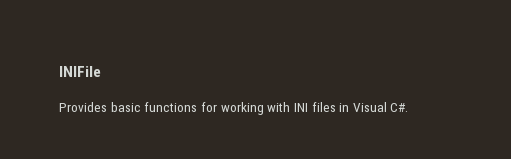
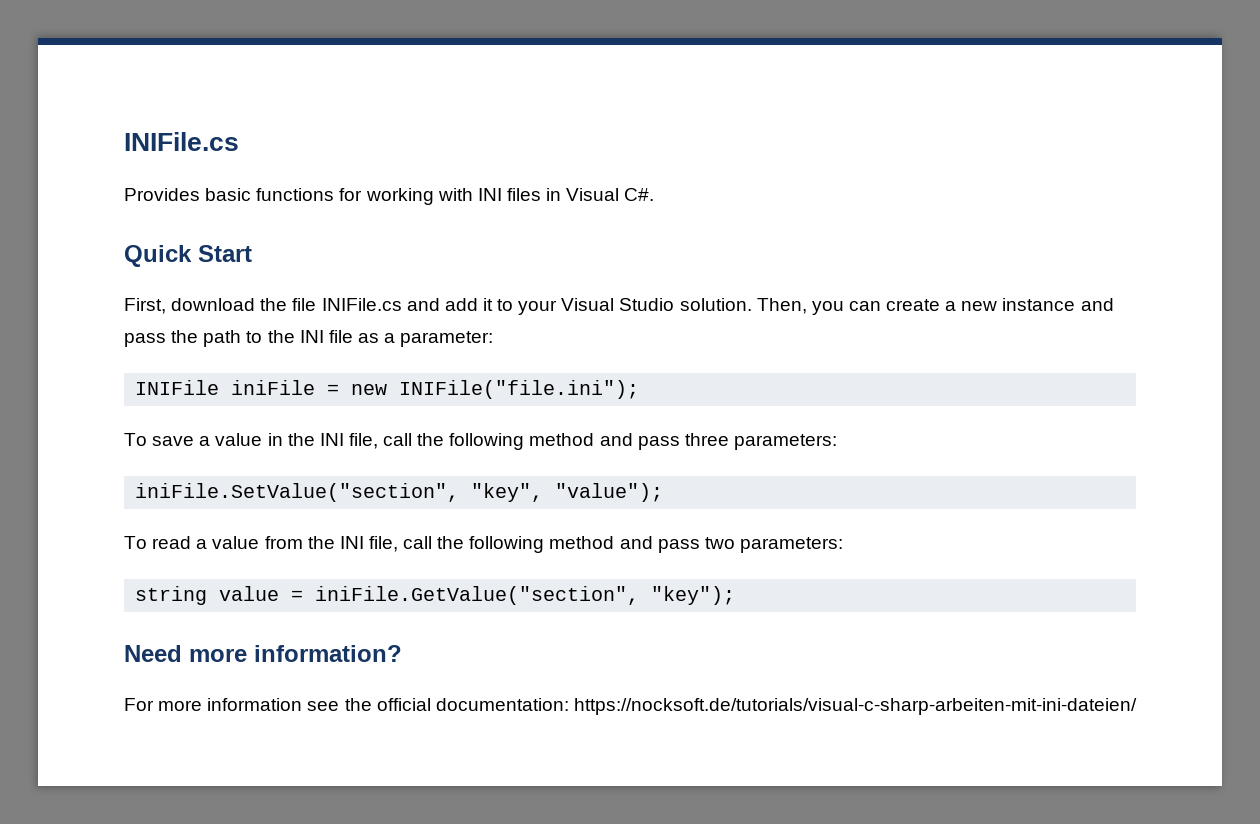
[59,66,101,77] INIFile -> [124,132,239,151] INIFile.cs
(409, 107) none -> [124,245,252,267] [124,298,1114,315] [124,330,494,347] [135,380,640,399] [124,433,837,450] [135,483,664,502] [124,536,843,553] [135,586,736,605] [124,645,402,662] [124,698,1137,715] // Quick Start // First, download the file INIFile.cs and add it to your Visual Studio solution. Then, you can create a new instance and pass the path to the INI file as a parameter: // INIFile iniFile = new INIFile("file.ini"); // To save a value in the INI file, call the following method and pass three parameters: // iniFile.SetValue("section", "key", "value"); // To read a value from the INI file, call the following method and pass two parameters: // string value = iniFile.GetValue("section", "key"); // Need more information? // For more information see the official documentation: https://nocksoft.de/tutorials/visual-c-sharp-arbeiten-mit-ini-dateien/

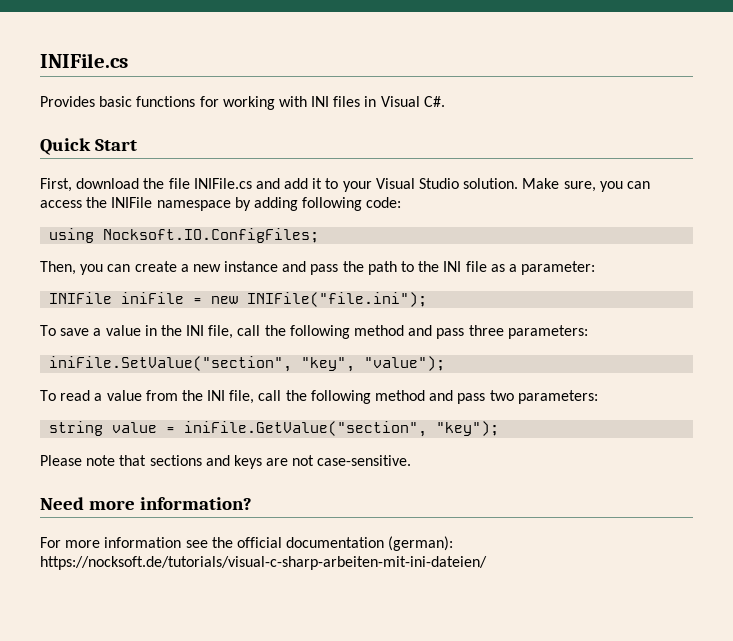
(752, 304) none -> [522,178,650,192] [40,197,402,211] [49,228,320,243] Make sure, you can access the INIFile namespace by adding following code: // using Nocksoft.IO.ConfigFiles; //
(736, 595) none -> [40,455,412,469] // Please note that sections and keys are not case-sensitive.
[435,698,569,711] documentation: -> [286,536,454,551] documentation (german):

